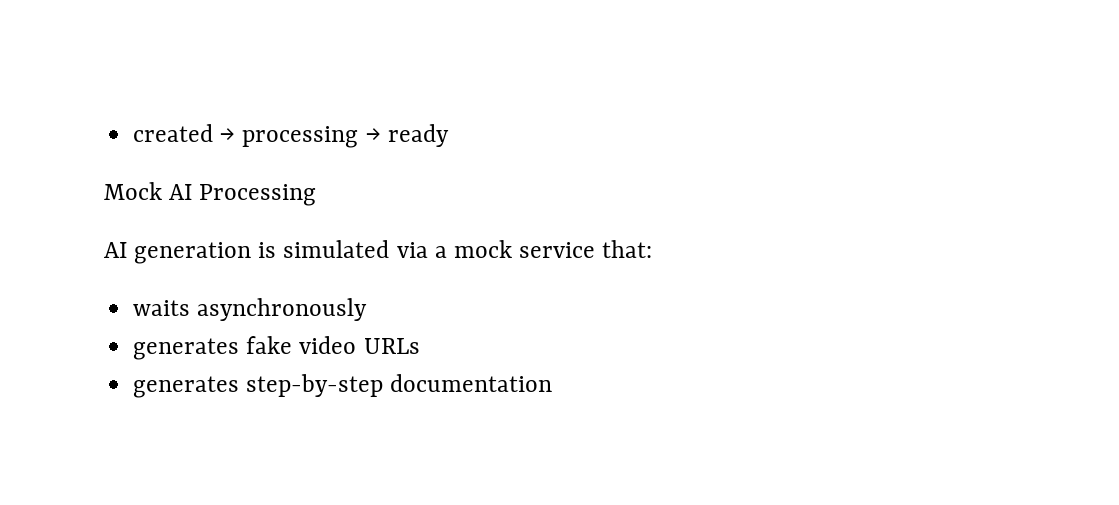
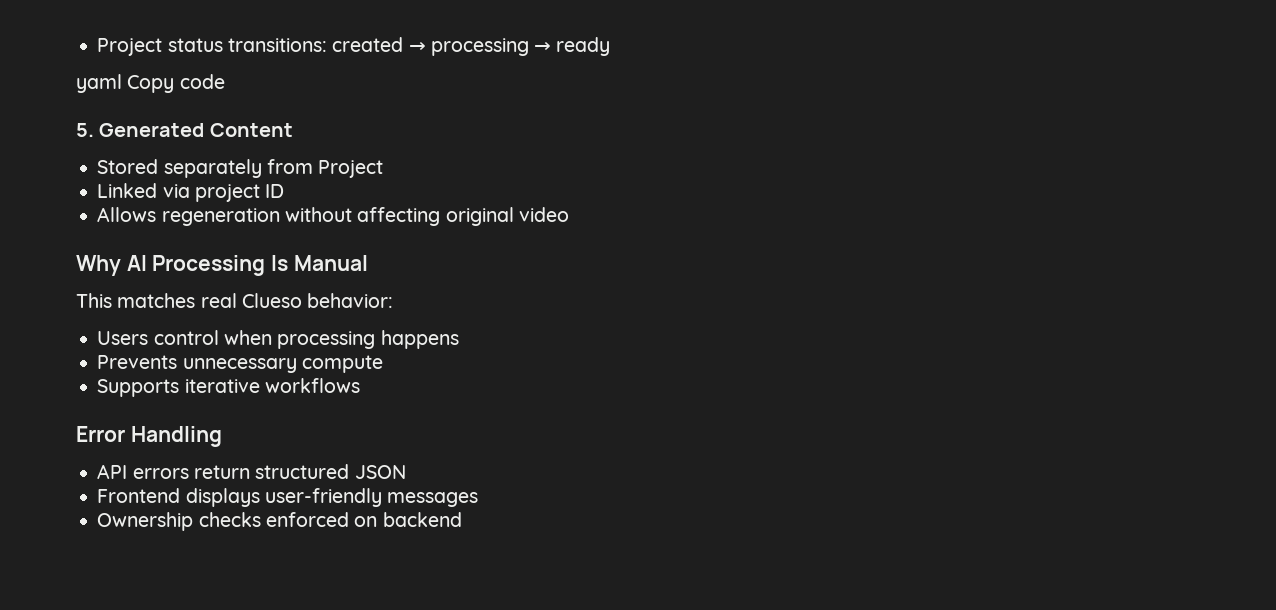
(133, 133) none -> [97,38,327,56] Project status transitions:
[104,182,317,206] [104,240,653,264] [133,298,368,321] [133,336,420,360] [133,374,553,398] Mock AI Processing // AI generation is simulated via a mock service that: // waits asynchronously // generates fake video URLs // generates step-by-step documentation -> [76,74,225,93] [76,123,293,137] [97,159,384,178] [97,183,285,202] [97,207,569,226] [76,255,368,276] [76,293,394,308] [97,330,459,349] [97,355,383,373] [97,378,360,397] [76,426,222,447] [97,464,406,479] [97,488,479,507] [97,512,462,531] yaml Copy code // 5. Generated Content // Stored separately from Project // Linked via project ID // Allows regeneration without affecting original video // Why AI Processing Is Manual // This matches real Clueso behavior: // Users control when processing happens // Prevents unnecessary compute // Supports iterative workflows // Error Handling // API errors return structured JSON // Frontend displays user-friendly messages // Ownership checks enforced on backend

